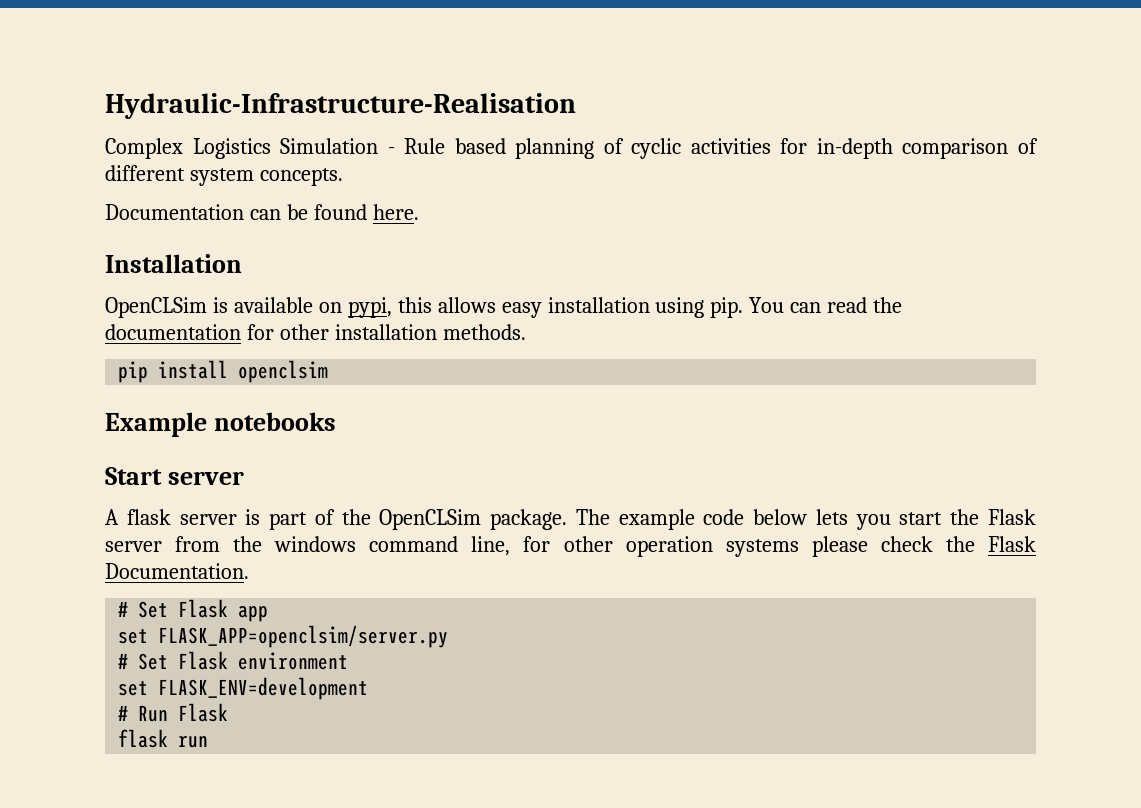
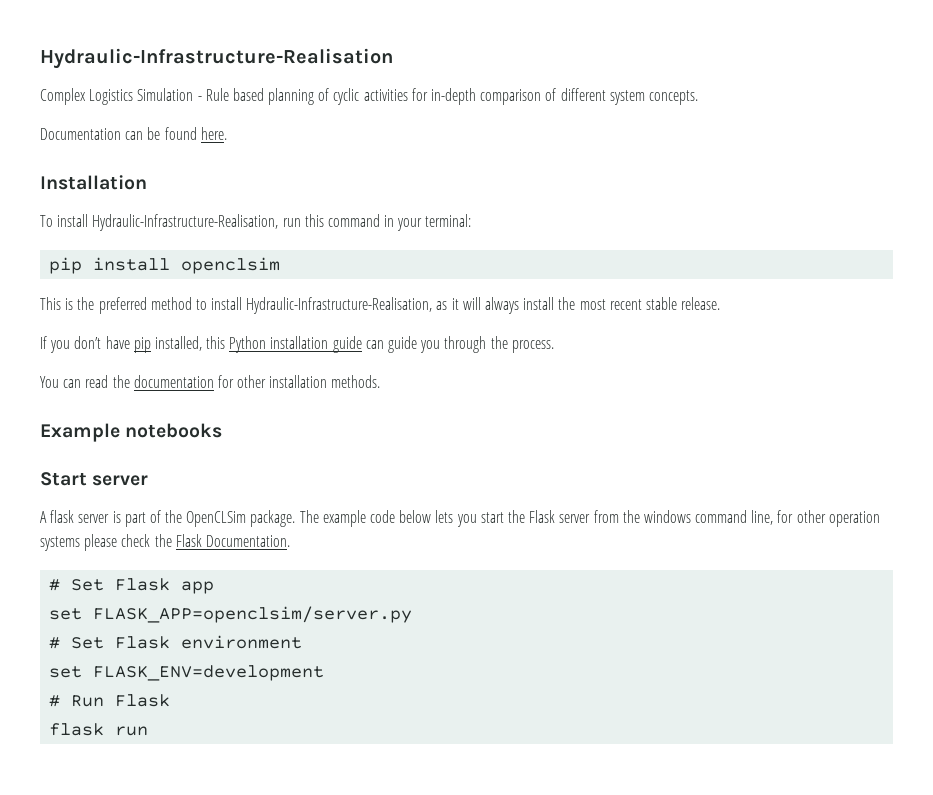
[105,297,744,318] OpenCLSim is available on pypi, this allows easy installation using pip. -> [40,214,472,231] [49,257,281,274] [40,297,721,314] [40,336,554,353] To install Hydraulic-Infrastructure-Realisation, run this command in your terminal: // pip install openclsim // This is the preferred method to install Hydraulic-Infrastructure-Realisation, as it will always install the most recent stable release. // If you don’t have pip installed, this Python installation guide can guide you through the process. //
[118,360,329,383] // pip install openclsim -> (381, 381) none

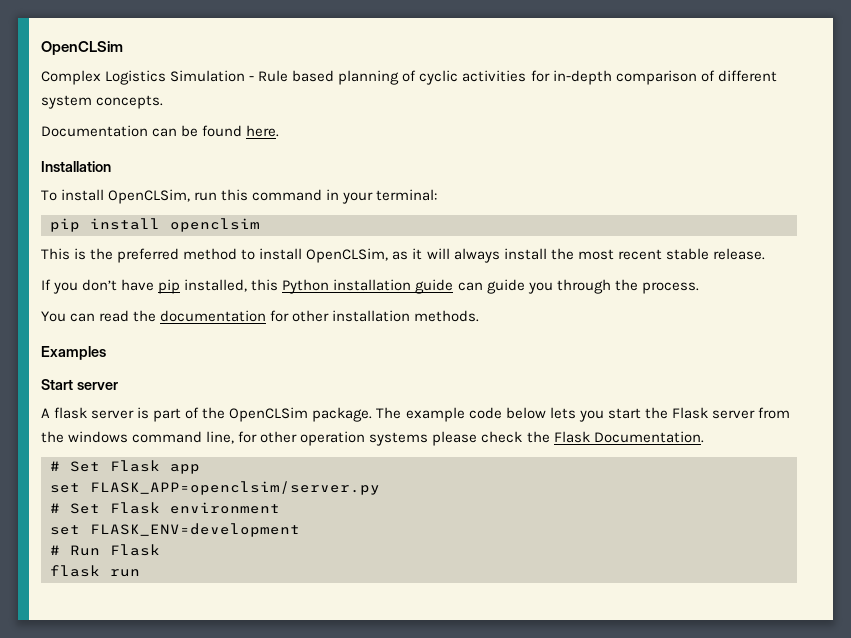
[40,48,393,69] Hydraulic-Infrastructure-Realisation -> [41,41,123,55] OpenCLSim
[92,214,279,231] Hydraulic-Infrastructure-Realisation, -> [108,189,191,204] OpenCLSim,
[246,297,433,314] Hydraulic-Infrastructure-Realisation, -> [306,248,389,263] OpenCLSim,
[40,423,223,442] Example notebooks -> [41,346,106,360] Examples

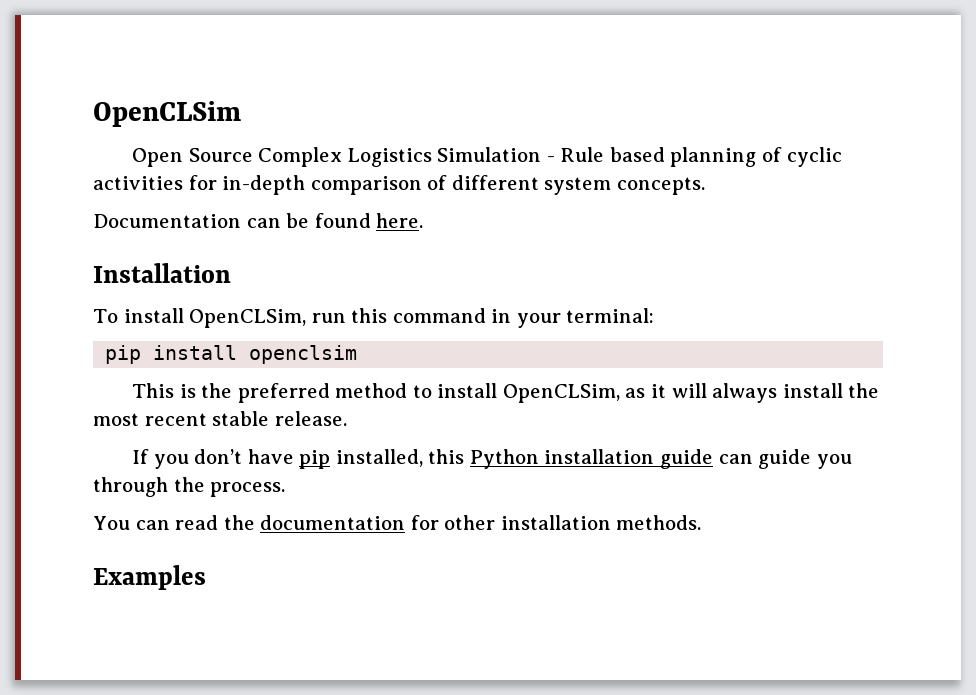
(123, 48) none -> [132,148,253,167] Open Source
[41,379,118,390] [41,407,790,422] [41,431,704,446] [50,460,200,474] [50,481,380,495] [50,502,280,514] [50,523,300,537] [50,544,160,556] [50,565,140,577] // Start server // A flask server is part of the OpenCLSim package. The example code below lets you start the Flask server from the windows command line, for other operation systems please check the Flask Documentation. // # Set Flask app // set FLASK_APP=openclsim/server.py // # Set Flask environment // set FLASK_ENV=development // # Run Flask // flask run -> (206, 577) none

